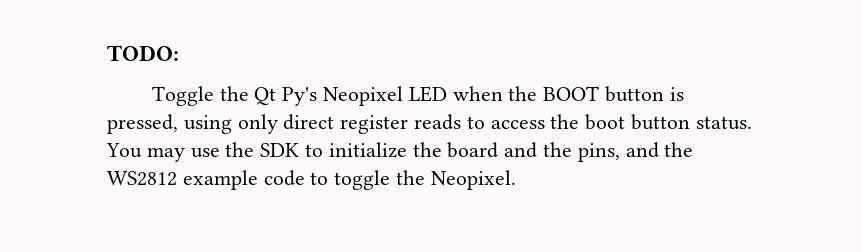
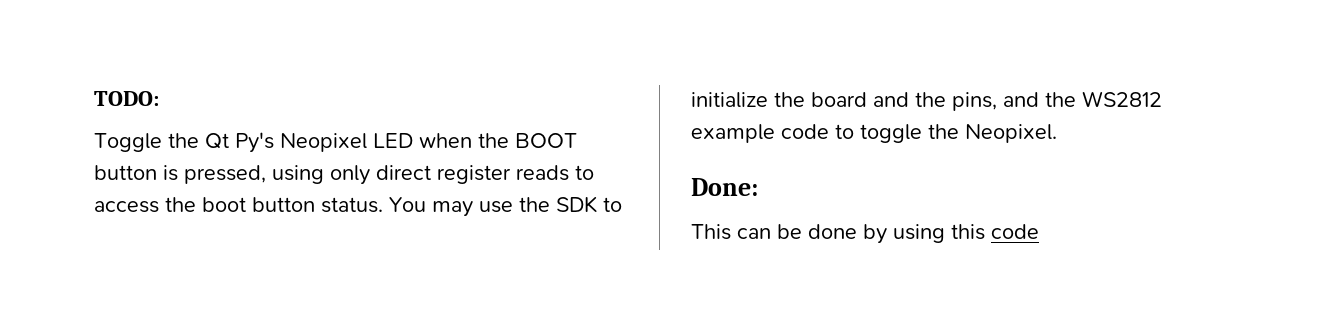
(516, 180) none -> [691,178,758,196] [691,224,1039,244] // Done: // This can be done by using this code

